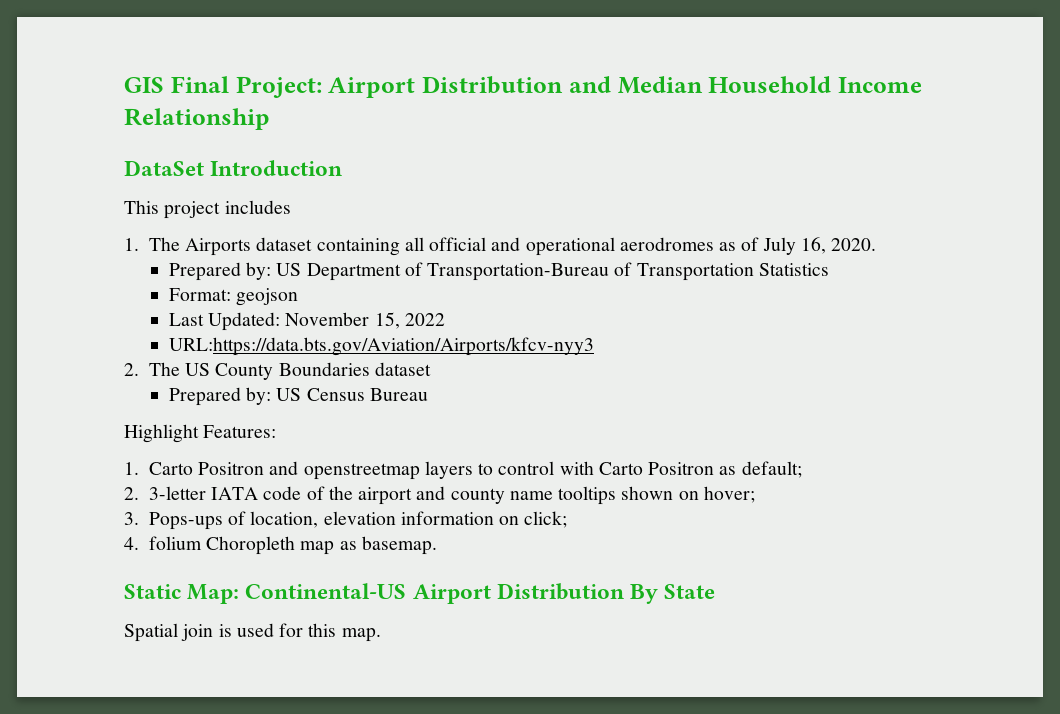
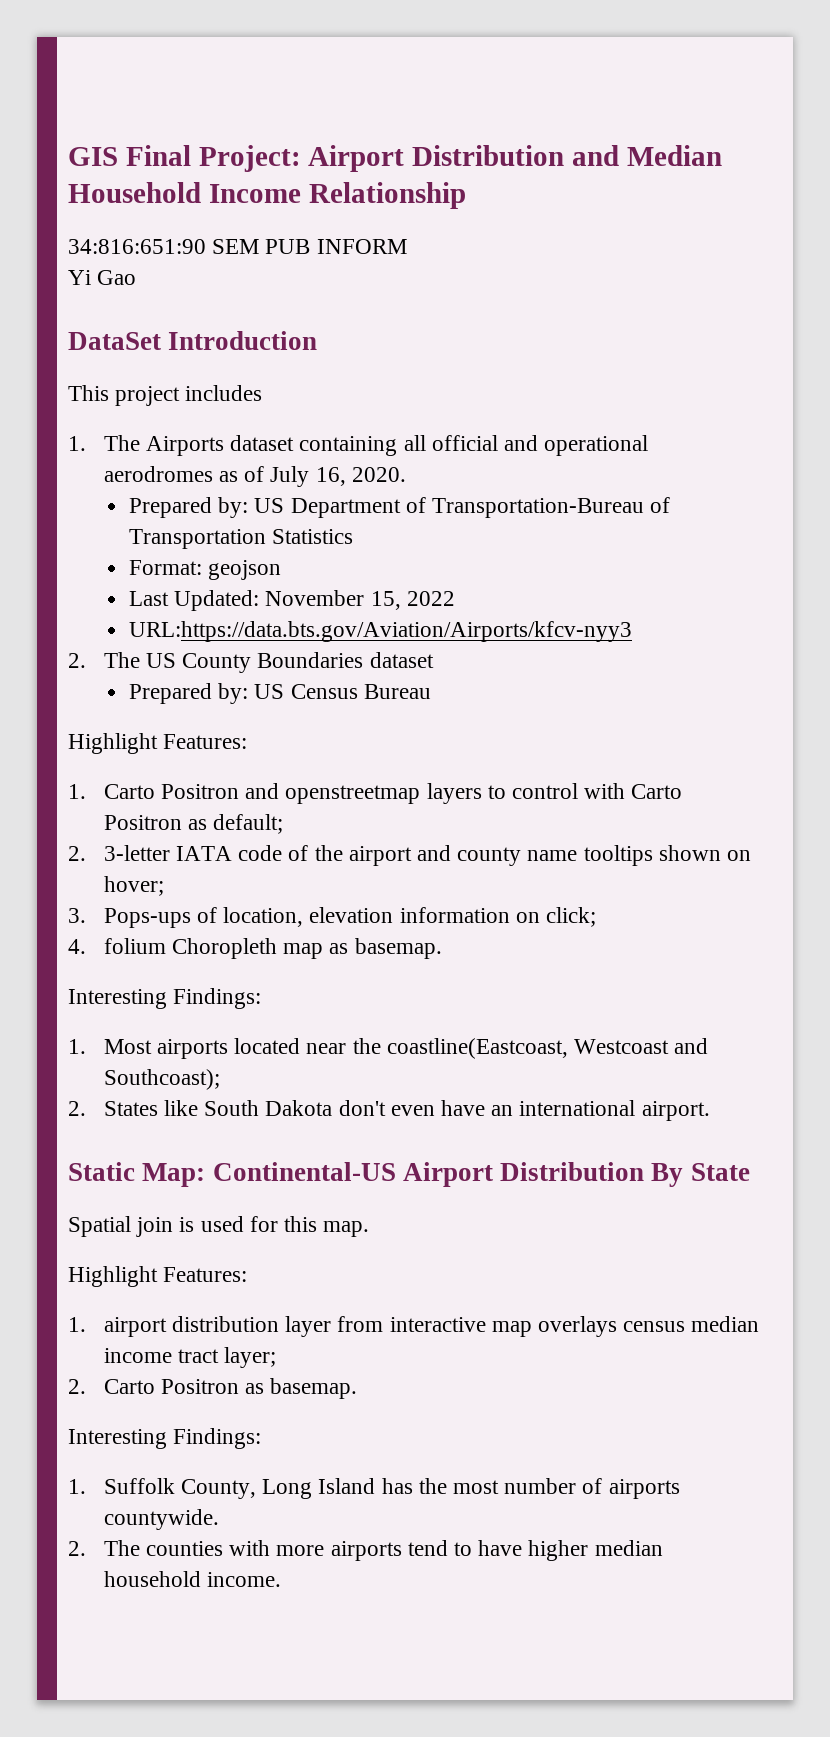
(270, 119) none -> [68,239,407,254] [68,270,137,285] // 34:816:651:90 SEM PUB INFORM // Yi Gao
(437, 545) none -> [68,988,262,1009] [68,1038,709,1059] [103,1069,220,1090] [68,1100,710,1121] // Interesting Findings: // 1. Most airports located near the coastline(Eastcoast, Westcoast and Southcoast); // 2. States like South Dakota don't even have an international airport.
(381, 635) none -> [68,1266,248,1287] [68,1316,760,1337] [103,1347,277,1368] [68,1378,358,1399] [68,1428,262,1449] [68,1478,680,1499] [103,1509,219,1530] [68,1540,663,1561] [103,1571,281,1587] // Highlight Features: // 1. airport distribution layer from interactive map overlays census median income tract layer; // 2. Carto Positron as basemap. // Interesting Findings: // 1. Suffolk County, Long Island has the most number of airports countywide. // 2. The counties with more airports tend to have higher median household income.

